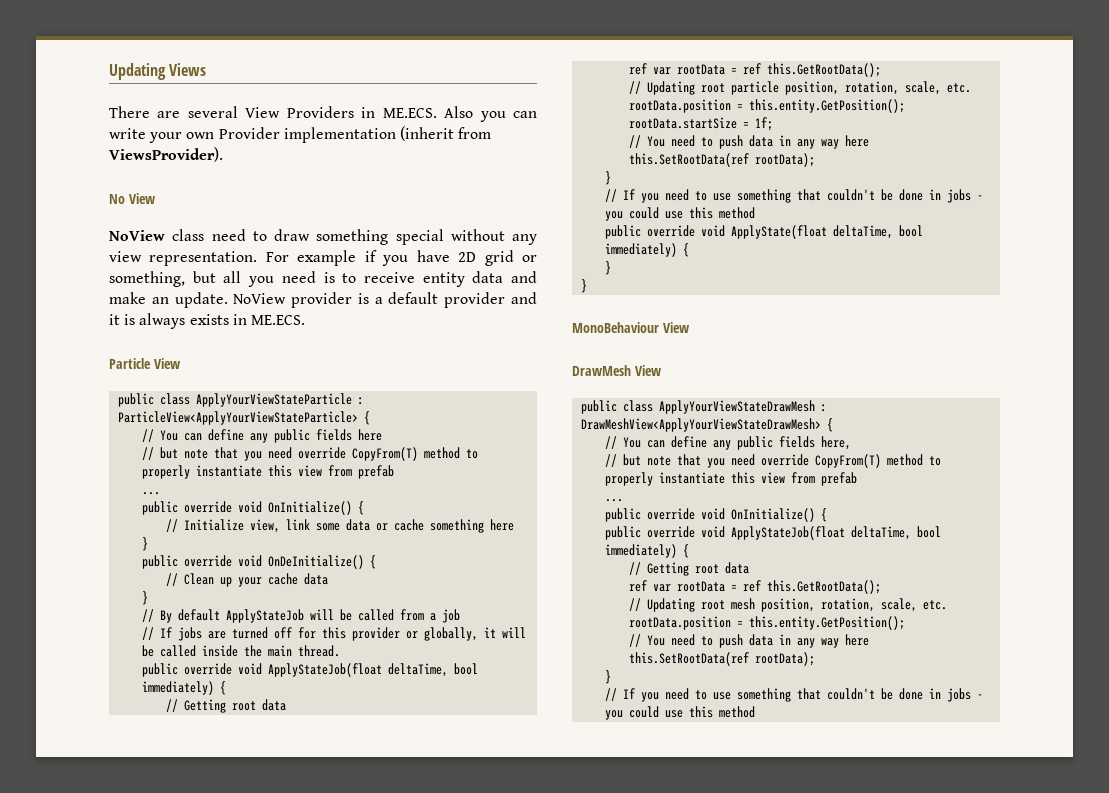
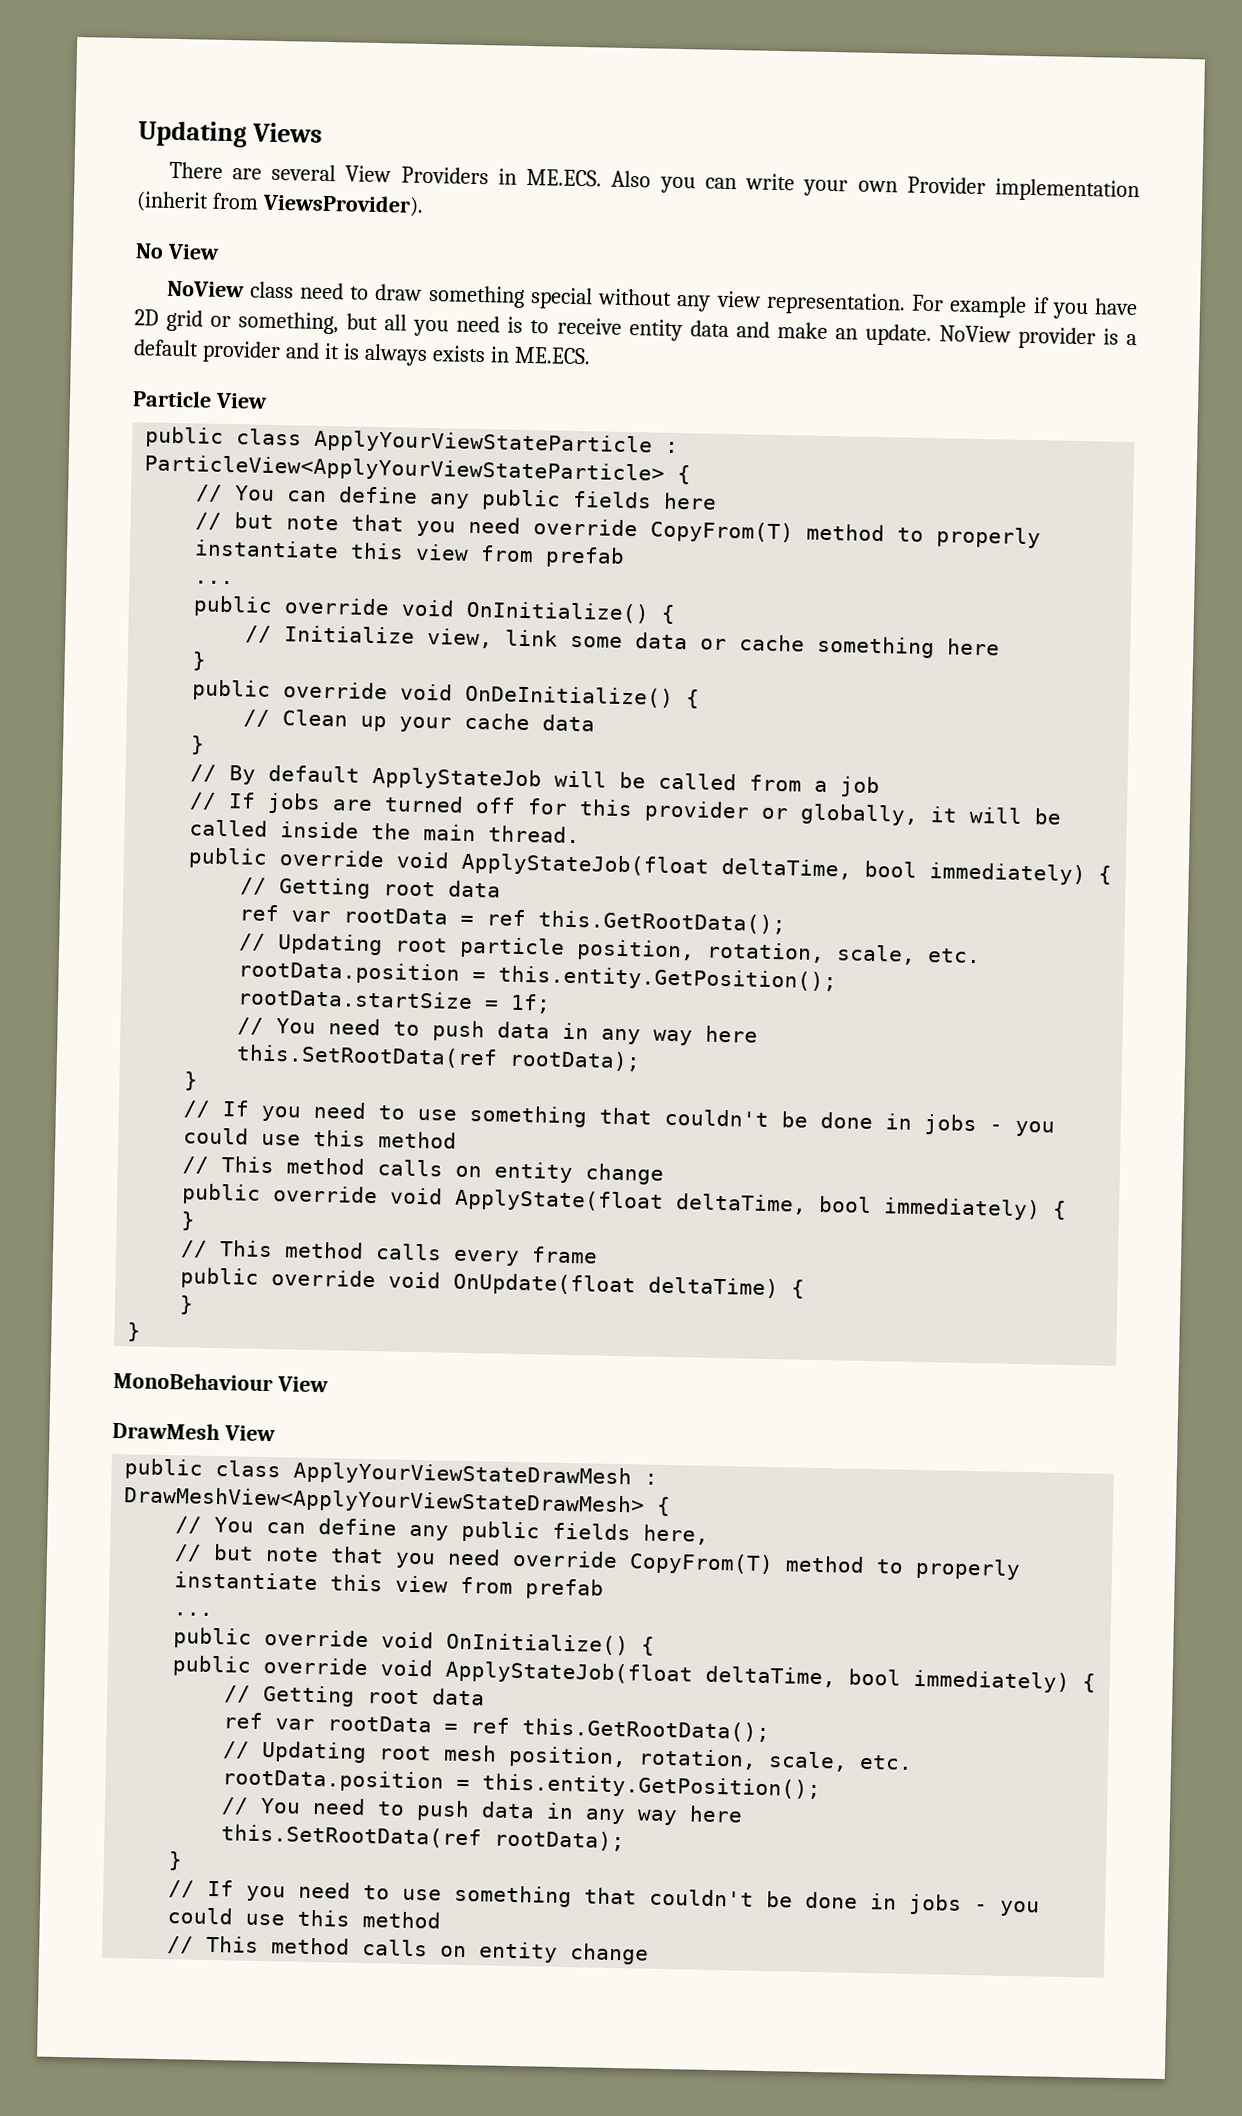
(756, 213) none -> [182,1156,665,1185] // // This method calls on entity change
(612, 268) none -> [180,1240,599,1267] [180,1267,806,1299] [179,1295,195,1315] // // This method calls every frame // public override void OnUpdate(float deltaTime) { // }
(756, 712) none -> [167,1935,650,1965] // // This method calls on entity change

